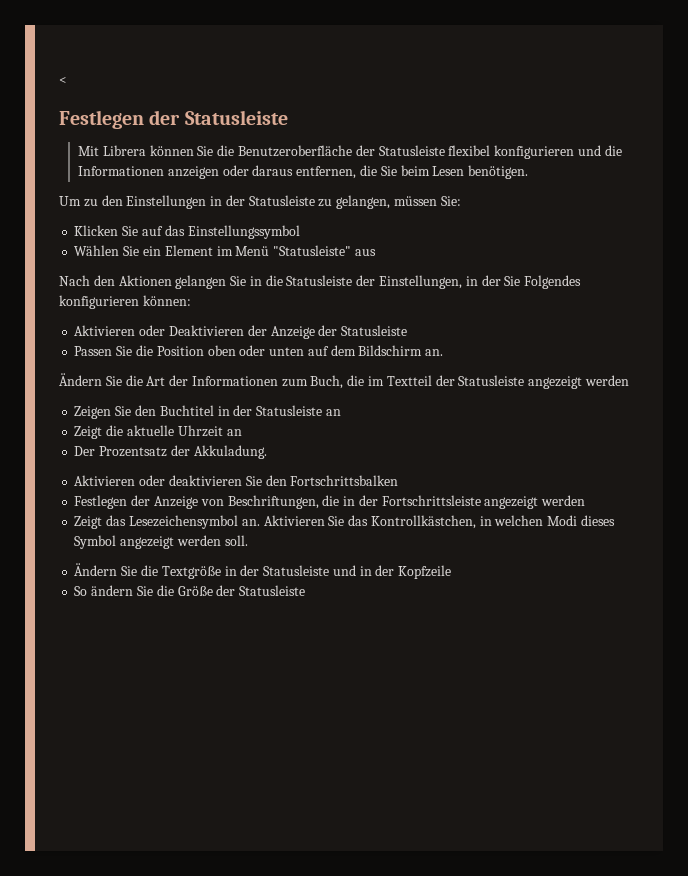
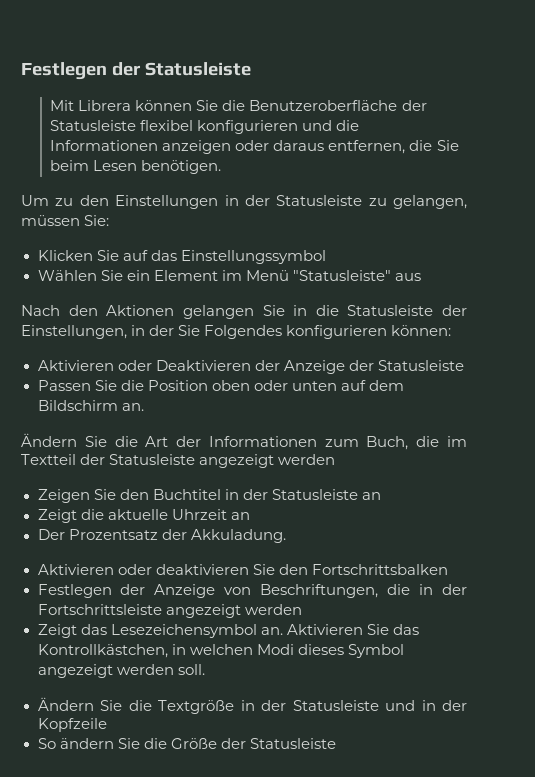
[59,77,67,84] < // -> (21, 71) none

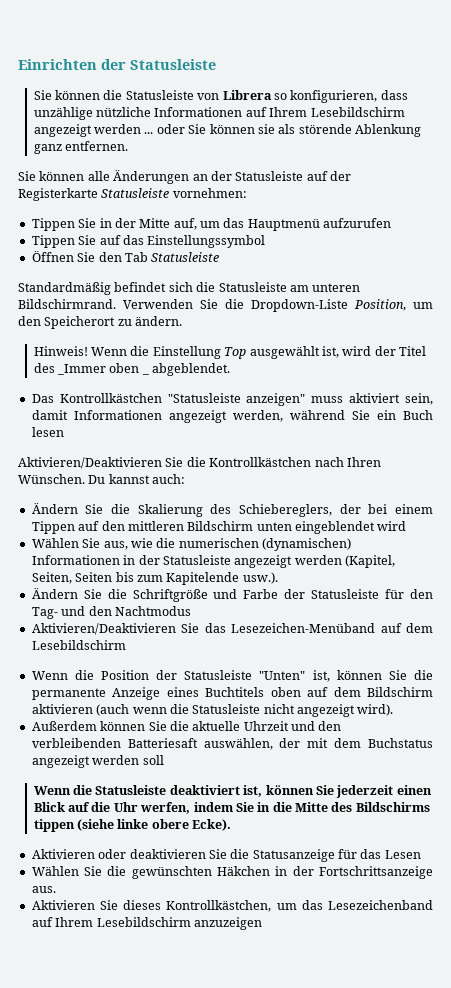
[21,62,251,80] [50,100,427,111] [50,120,360,134] [50,140,459,154] [50,160,222,174] [21,195,467,209] [21,215,110,226] [37,250,326,264] [37,270,421,281] [21,305,467,319] [21,325,452,339] [37,360,464,374] [37,380,404,391] [37,400,144,411] [21,433,467,450] [21,454,336,468] [37,489,381,503] [37,509,250,523] [37,529,286,543] [37,564,448,575] [37,584,467,598] [37,604,302,618] [37,624,419,638] [37,644,404,658] [37,664,205,678] [37,697,467,714] [37,718,107,732] [37,738,336,749] Festlegen der Statusleiste // Mit Librera können Sie die Benutzeroberfläche der Statusleiste flexibel konfigurieren und die Informationen anzeigen oder daraus entfernen, die Sie beim Lesen benötigen. // Um zu den Einstellungen in der Statusleiste zu gelangen, müssen Sie: // Klicken Sie auf das Einstellungssymbol // Wählen Sie ein Element im Menü "Statusleiste" aus // Nach den Aktionen gelangen Sie in die Statusleiste der Einstellungen, in der Sie Folgendes konfigurieren können: // Aktivieren oder Deaktivieren der Anzeige der Statusleiste // Passen Sie die Position oben oder unten auf dem Bildschirm an. // Ändern Sie die Art der Informationen zum Buch, die im Textteil der Statusleiste angezeigt werden // Zeigen Sie den Buchtitel in der Statusleiste an // Zeigt die aktuelle Uhrzeit an // Der Prozentsatz der Akkuladung. // Aktivieren oder deaktivieren Sie den Fortschrittsbalken // Festlegen der Anzeige von Beschriftungen, die in der Fortschrittsleiste angezeigt werden // Zeigt das Lesezeichensymbol an. Aktivieren Sie das Kontrollkästchen, in welchen Modi dieses Symbol angezeigt werden soll. // Ändern Sie die Textgröße in der Statusleiste und in der Kopfzeile // So ändern Sie die Größe der Statusleiste -> [18,59,216,70] [33,90,408,103] [33,107,405,120] [33,124,422,137] [33,141,129,154] [18,170,351,184] [18,188,247,201] [31,218,392,231] [31,235,266,248] [31,251,220,262] [18,282,361,295] [18,299,433,312] [18,316,183,329] [33,346,427,359] [33,363,140,375] [141,363,231,376] [31,393,433,406] [31,410,433,423] [31,427,64,437] [18,457,381,469] [18,474,186,484] [31,503,433,517] [31,521,407,534] [31,538,351,551] [31,555,395,568] [31,572,278,585] [31,588,434,602] [31,606,191,619] [31,623,433,635] [31,640,126,650] [31,670,434,682] [31,687,434,700] [31,704,394,717] [31,721,342,731] [31,738,433,750] [31,755,164,768] [33,785,432,798] [33,802,430,814] [33,819,232,832] [31,849,421,862] [31,866,433,879] [31,886,56,893] [31,900,433,912] [31,917,262,930] Einrichten der Statusleiste // Sie können die Statusleiste von Librera so konfigurieren, dass unzählige nützliche Informationen auf Ihrem Lesebildschirm angezeigt werden ... oder Sie können sie als störende Ablenkung ganz entfernen. // Sie können alle Änderungen an der Statusleiste auf der Registerkarte Statusleiste vornehmen: // Tippen Sie in der Mitte auf, um das Hauptmenü aufzurufen // Tippen Sie auf das Einstellungssymbol // Öffnen Sie den Tab Statusleiste // Standardmäßig befindet sich die Statusleiste am unteren Bildschirmrand. Verwenden Sie die Dropdown-Liste Position, um den Speicherort zu ändern. // Hinweis! Wenn die Einstellung Top ausgewählt ist, wird der Titel des _Immer oben _ abgeblendet. // Das Kontrollkästchen "Statusleiste anzeigen" muss aktiviert sein, damit Informationen angezeigt werden, während Sie ein Buch lesen // Aktivieren/Deaktivieren Sie die Kontrollkästchen nach Ihren Wünschen. Du kannst auch: // Ändern Sie die Skalierung des Schiebereglers, der bei einem Tippen auf den mittleren Bildschirm unten eingeblendet wird // Wählen Sie aus, wie die numerischen (dynamischen) Informationen in der Statusleiste angezeigt werden (Kapitel, Seiten, Seiten bis zum Kapitelende usw.). // Ändern Sie die Schriftgröße und Farbe der Statusleiste für den Tag- und den Nachtmodus // Aktivieren/Deaktivieren Sie das Lesezeichen-Menüband auf dem Lesebildschirm // Wenn die Position der Statusleiste "Unten" ist, können Sie die permanente Anzeige eines Buchtitels oben auf dem Bildschirm aktivieren (auch wenn die Statusleiste nicht angezeigt wird). // Außerdem können Sie die aktuelle Uhrzeit und den verbleibenden Batteriesaft auswählen, der mit dem Buchstatus angezeigt werden soll // Wenn die Statusleiste deaktiviert ist, können Sie jederzeit einen Blick auf die Uhr werfen, indem Sie in die Mitte des Bildschirms tippen (siehe linke obere Ecke). // Aktivieren oder deaktivieren Sie die Statusanzeige für das Lesen // Wählen Sie die gewünschten Häkchen in der Fortschrittsanzeige aus. // Aktivieren Sie dieses Kontrollkästchen, um das Lesezeichenband auf Ihrem Lesebildschirm anzuzeigen

